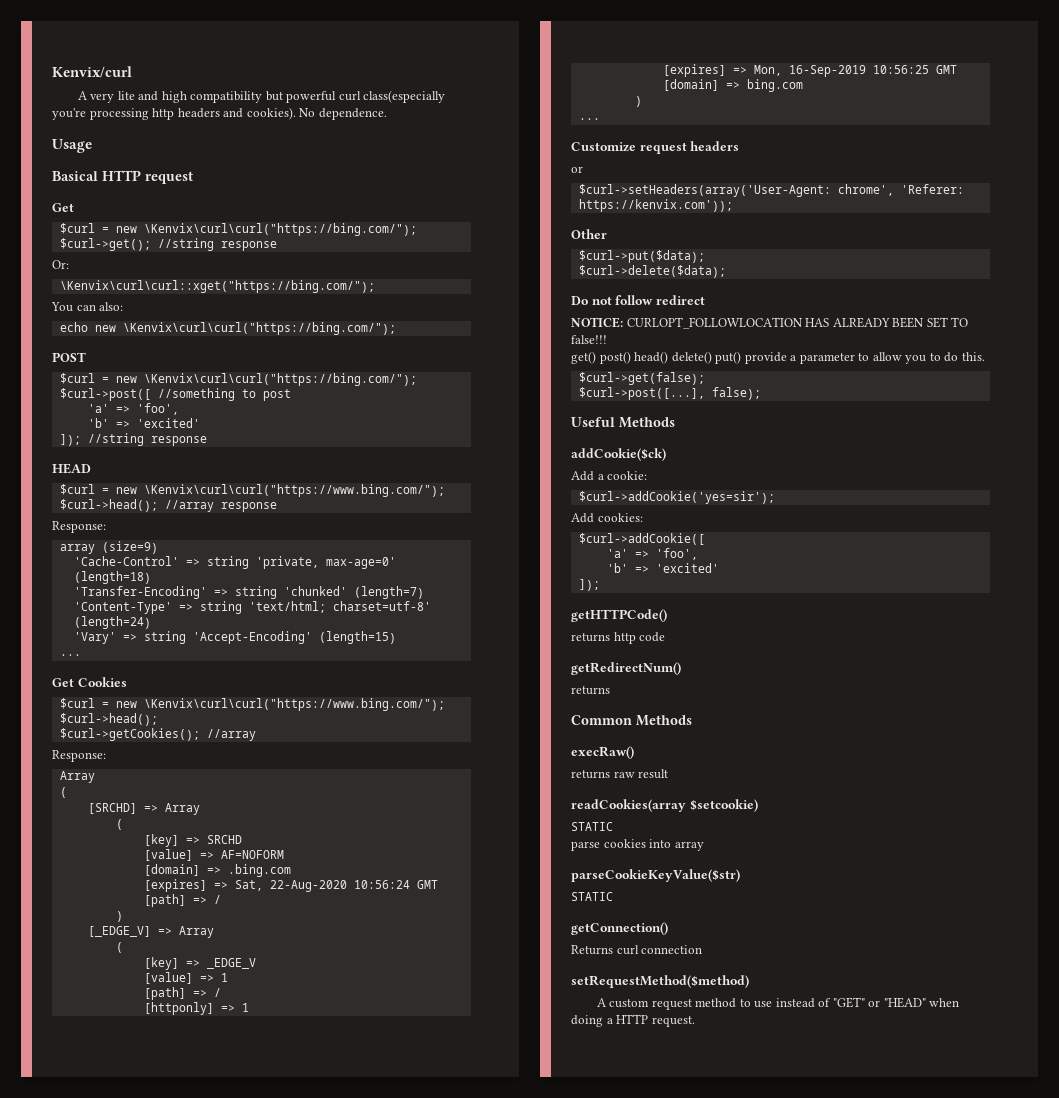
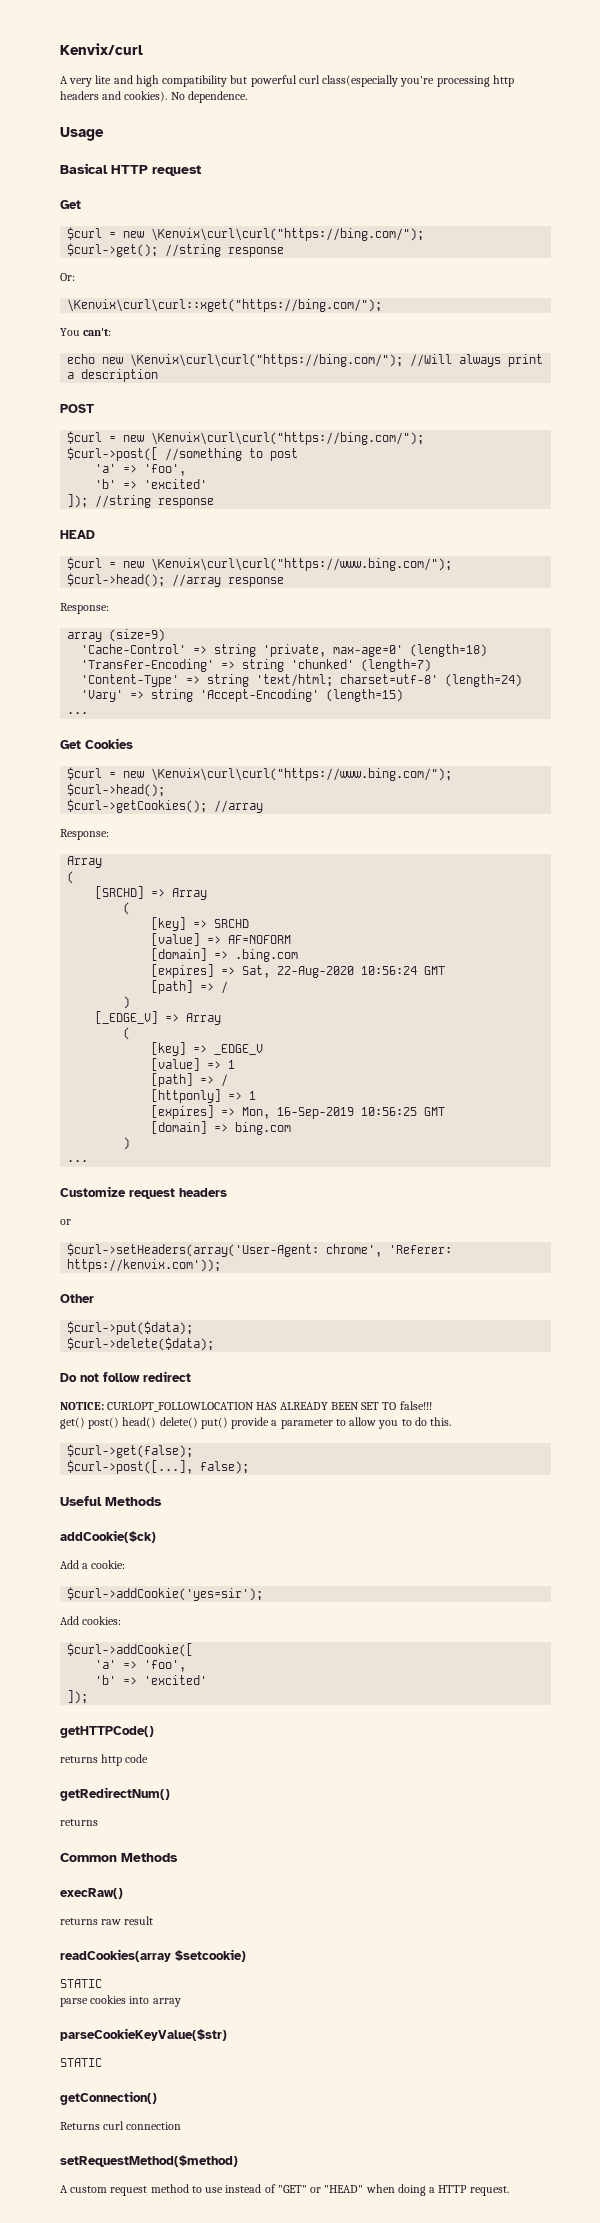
[76,302,124,311] can also: -> [83,328,112,336] can't:
(396, 328) none -> [410,354,544,367] [67,369,159,382] //Will always print a description

